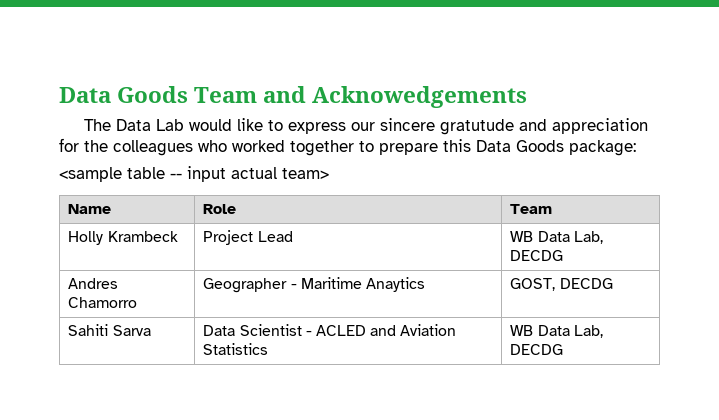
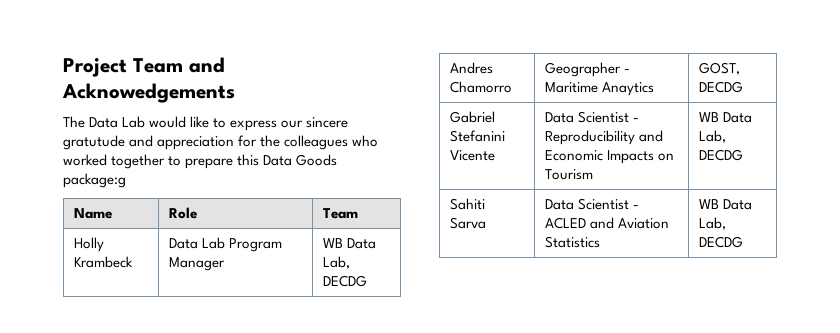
[59,86,189,103] Data Goods -> [63,58,127,77] Project
[569,140,636,156] [59,166,329,182] package: // <sample table -- input actual team> -> [63,173,126,188] package:g
[203,230,293,245] Project Lead -> [169,237,283,252] [169,257,226,271] Data Lab Program Manager
(613, 283) none -> [450,111,496,123] [450,130,506,142] [450,150,496,161] [545,111,640,123] [545,130,664,145] [545,150,675,164] [545,169,594,180] [699,112,753,123] [699,130,727,143] [699,149,744,161] // Gabriel Stefanini Vicente | Data Scientist - Reproducibility and Economic Impacts on Tourism | WB Data Lab, DECDG

